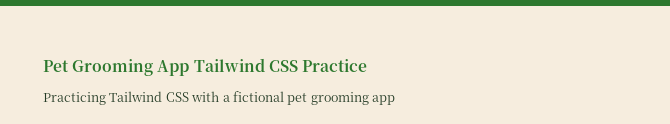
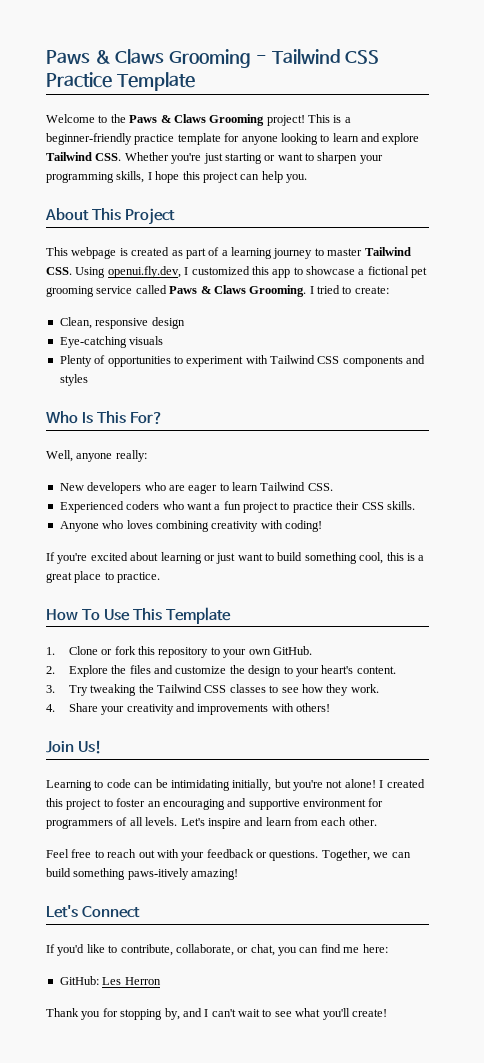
[43,58,367,76] [43,91,395,105] Pet Grooming App Tailwind CSS Practice // Practicing Tailwind CSS with a fictional pet grooming app -> [46,49,380,68] [46,72,195,91] [46,114,351,126] [46,133,420,145] [46,152,383,164] [46,171,307,183] [45,208,176,225] [46,247,411,259] [46,266,428,278] [46,285,389,297] [59,317,185,329] [59,336,164,348] [59,355,426,367] [59,374,88,386] [46,411,164,424] [46,450,147,462] [59,482,333,494] [59,501,415,513] [59,520,322,532] [46,552,425,564] [46,571,161,583] [46,607,232,624] [46,646,312,658] [46,665,396,677] [46,684,379,696] [46,703,331,715] [46,740,103,754] [46,779,425,791] [46,798,384,810] [46,817,377,829] [46,849,411,861] [46,868,239,880] [46,905,141,918] [46,944,388,956] [59,976,161,985] [46,1008,387,1020] Paws & Claws Grooming - Tailwind CSS Practice Template // Welcome to the Paws & Claws Grooming project! This is a beginner-friendly practice template for anyone looking to learn and explore Tailwind CSS. Whether you're just starting or want to sharpen your programming skills, I hope this project can help you. // About This Project // This webpage is created as part of a learning journey to master Tailwind CSS. Using openui.fly.dev, I customized this app to showcase a fictional pet grooming service called Paws & Claws Grooming. I tried to create: // Clean, responsive design // Eye-catching visuals // Plenty of opportunities to experiment with Tailwind CSS components and styles // Who Is This For? // Well, anyone really: // New developers who are eager to learn Tailwind CSS. // Experienced coders who want a fun project to practice their CSS skills. // Anyone who loves combining creativity with coding! // If you're excited about learning or just want to build something cool, this is a great place to practice. // How To Use This Template // 1. Clone or fork this repository to your own GitHub. // 2. Explore the files and customize the design to your heart's content. // 3. Try tweaking the Tailwind CSS classes to see how they work. // 4. Share your creativity and improvements with others! // Join Us! // Learning to code can be intimidating initially, but you're not alone! I created this project to foster an encouraging and supportive environment for programmers of all levels. Let's inspire and learn from each other. // Feel free to reach out with your feedback or questions. Together, we can build something paws-itively amazing! // Let's Connect // If you'd like to contribute, collaborate, or chat, you can find me here: // GitHub: Les Herron // Thank you for stopping by, and I can't wait to see what you'll create!

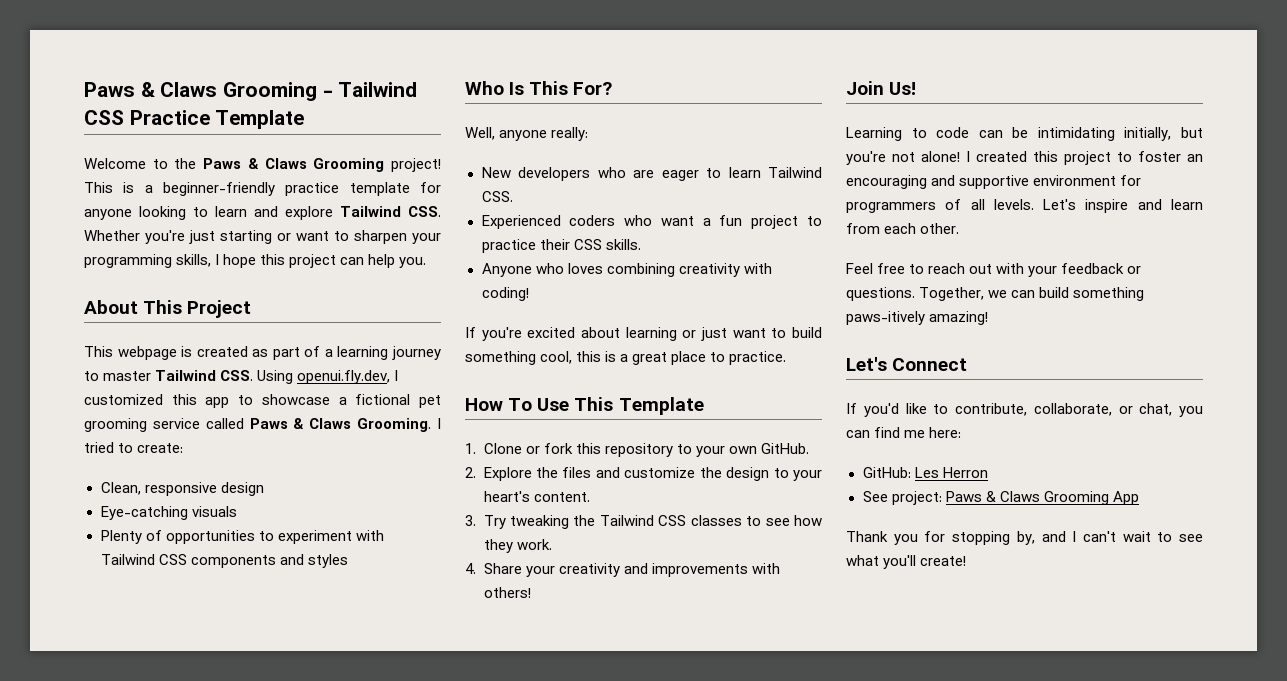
(161, 981) none -> [862,491,1139,505] // See project: Paws & Claws Grooming App

